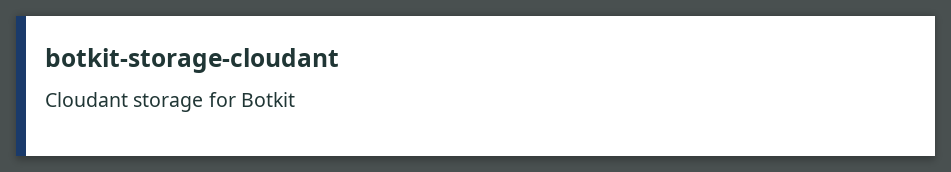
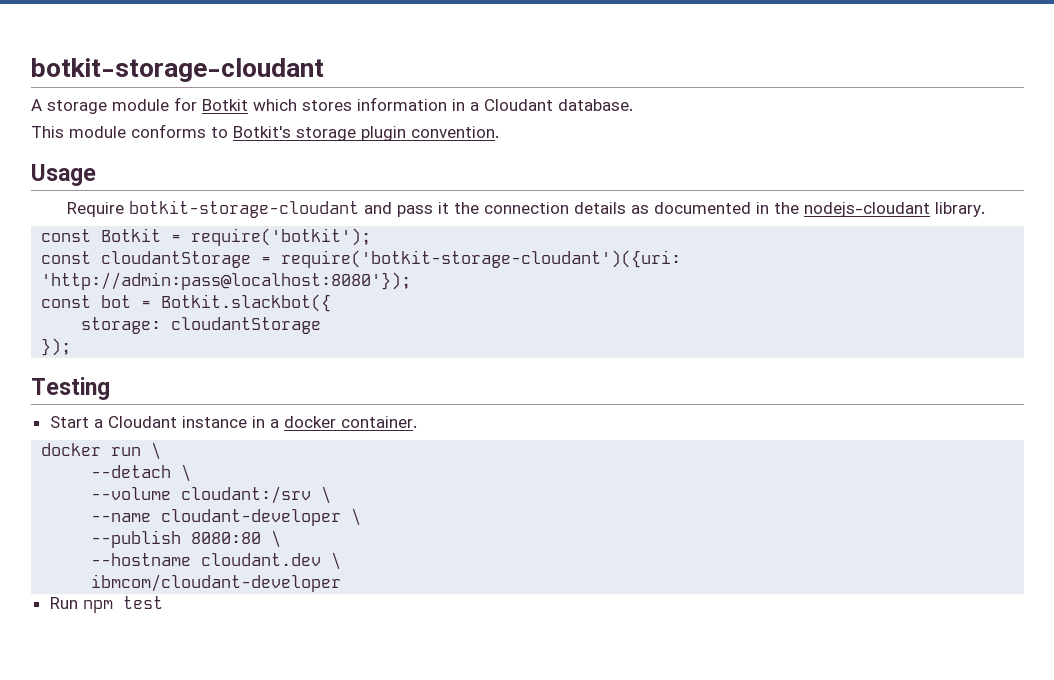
[45,92,295,112] Cloudant storage for Botkit -> [31,97,633,114] [31,124,499,141] [31,164,96,186] [67,200,986,218] [41,228,372,246] [41,250,682,268] [41,272,412,290] [41,294,332,312] [81,317,322,334] [41,338,72,356] [31,377,110,400] [49,416,417,428] [41,442,162,460] [91,464,192,482] [91,486,332,504] [91,508,362,526] [91,530,282,548] [91,552,342,570] [91,574,342,592] [49,596,163,613] A storage module for Botkit which stores information in a Cloudant database. // This module conforms to Botkit's storage plugin convention. // Usage // Require botkit-storage-cloudant and pass it the connection details as documented in the nodejs-cloudant library. // const Botkit = require('botkit'); // const cloudantStorage = require('botkit-storage-cloudant')({uri: 'http://admin:pass@localhost:8080'}); // const bot = Botkit.slackbot({ // storage: cloudantStorage // }); // Testing // Start a Cloudant instance in a docker container. // docker run \ // --detach \ // --volume cloudant:/srv \ // --name cloudant-developer \ // --publish 8080:80 \ // --hostname cloudant.dev \ // ibmcom/cloudant-developer // Run npm test

